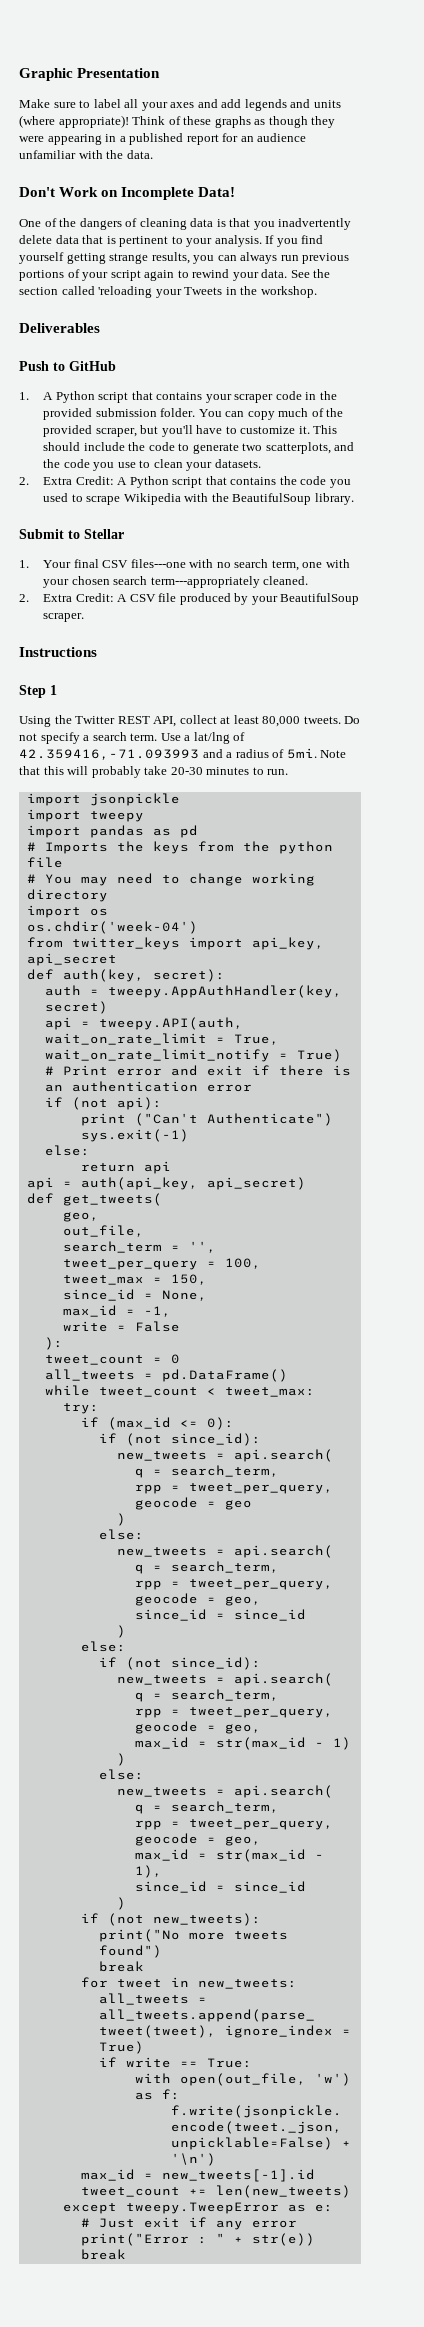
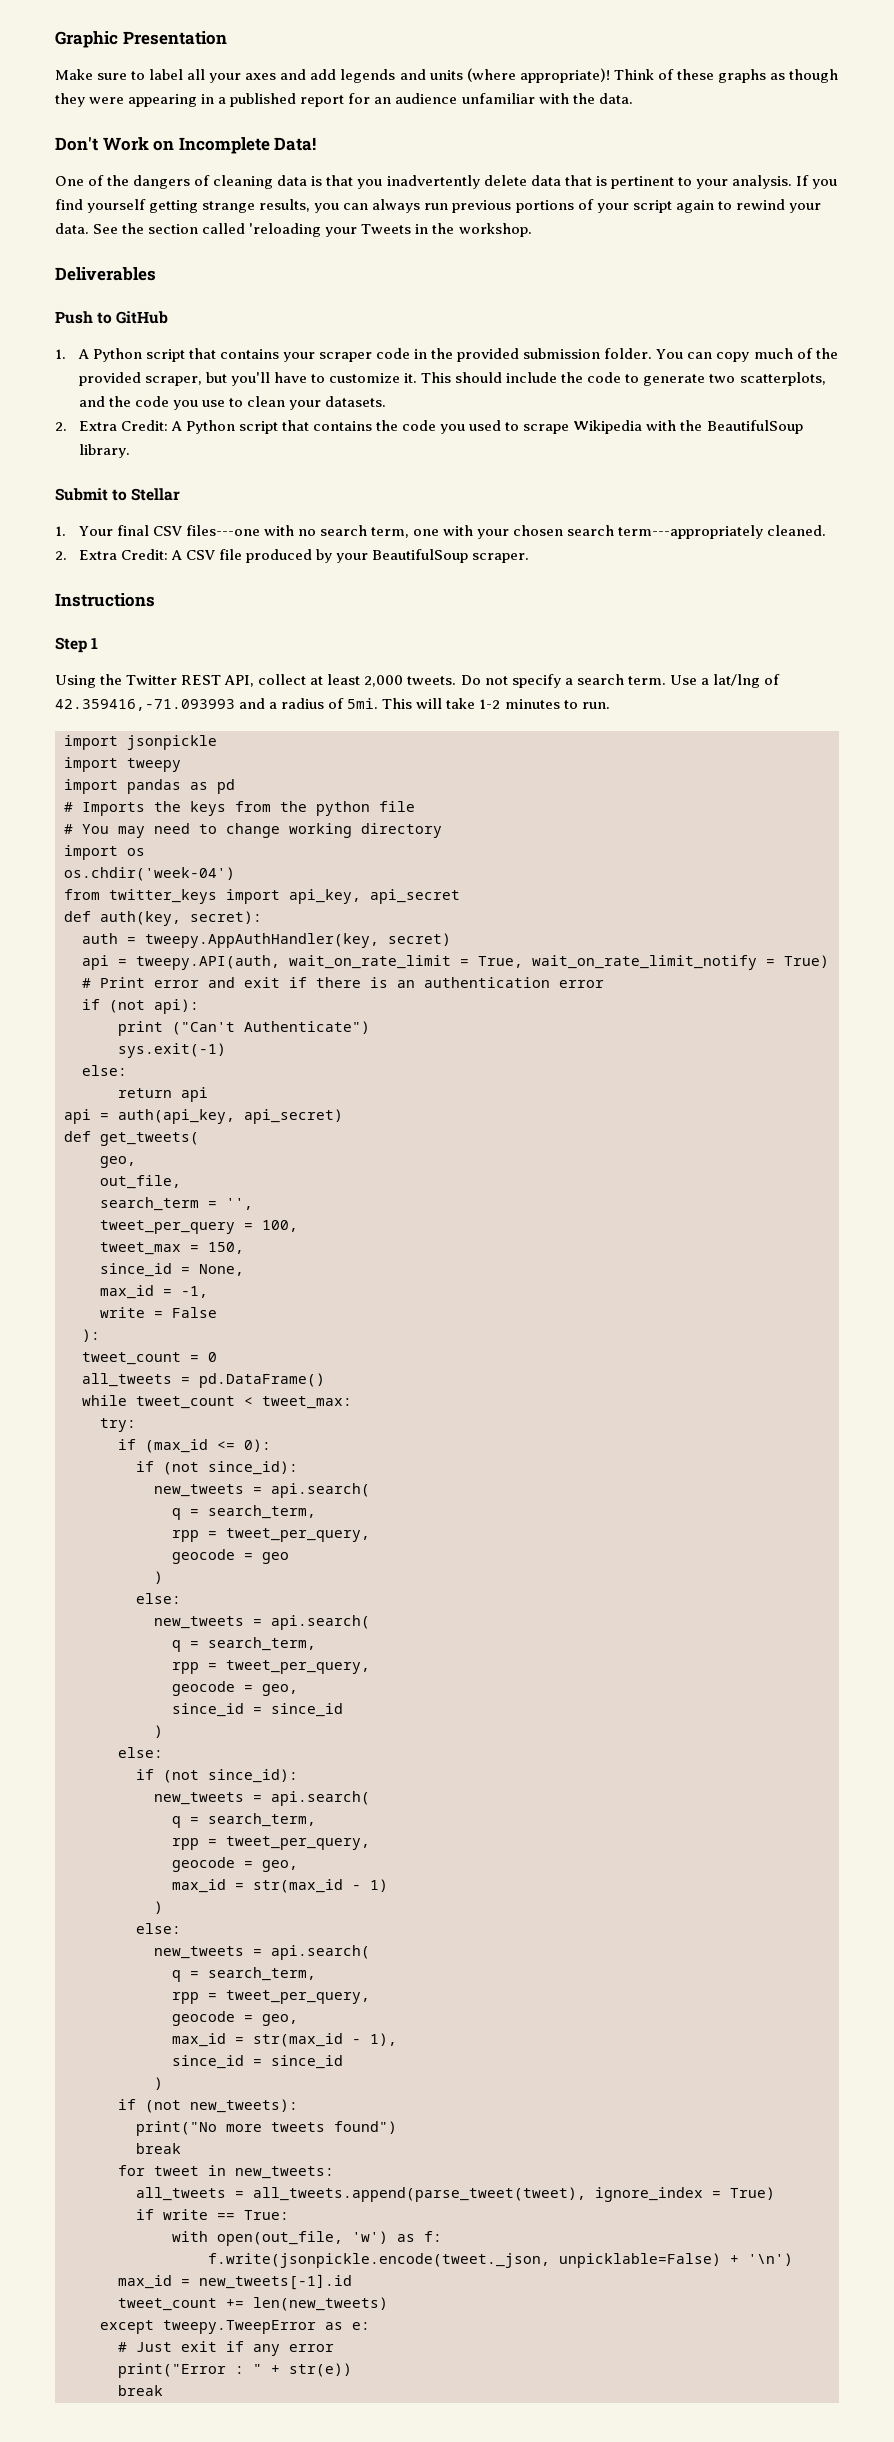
[262,716,301,727] 80,000 -> [364,675,404,687] 2,000
[320,750,347,758] [19,766,203,778] Note that this will probably take 20-30 -> [382,698,501,709] This will take 1-2

